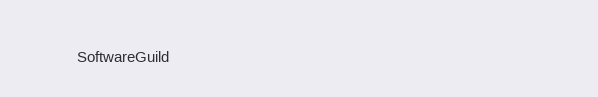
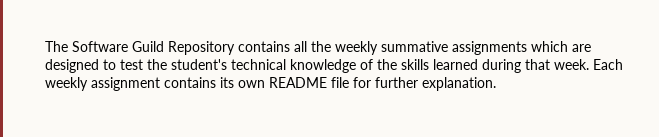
[77,51,169,62] SoftwareGuild -> [45,41,591,55] [45,59,623,73] [45,77,496,91] The Software Guild Repository contains all the weekly summative assignments which are designed to test the student's technical knowledge of the skills learned during that week. Each weekly assignment contains its own README file for further explanation.

